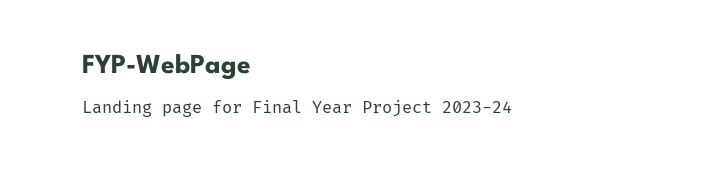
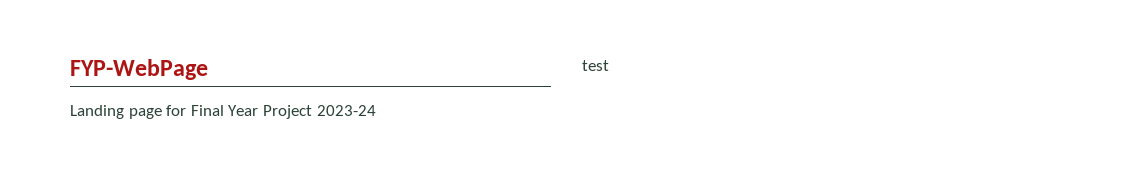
(512, 107) none -> [582,60,609,71] // test

